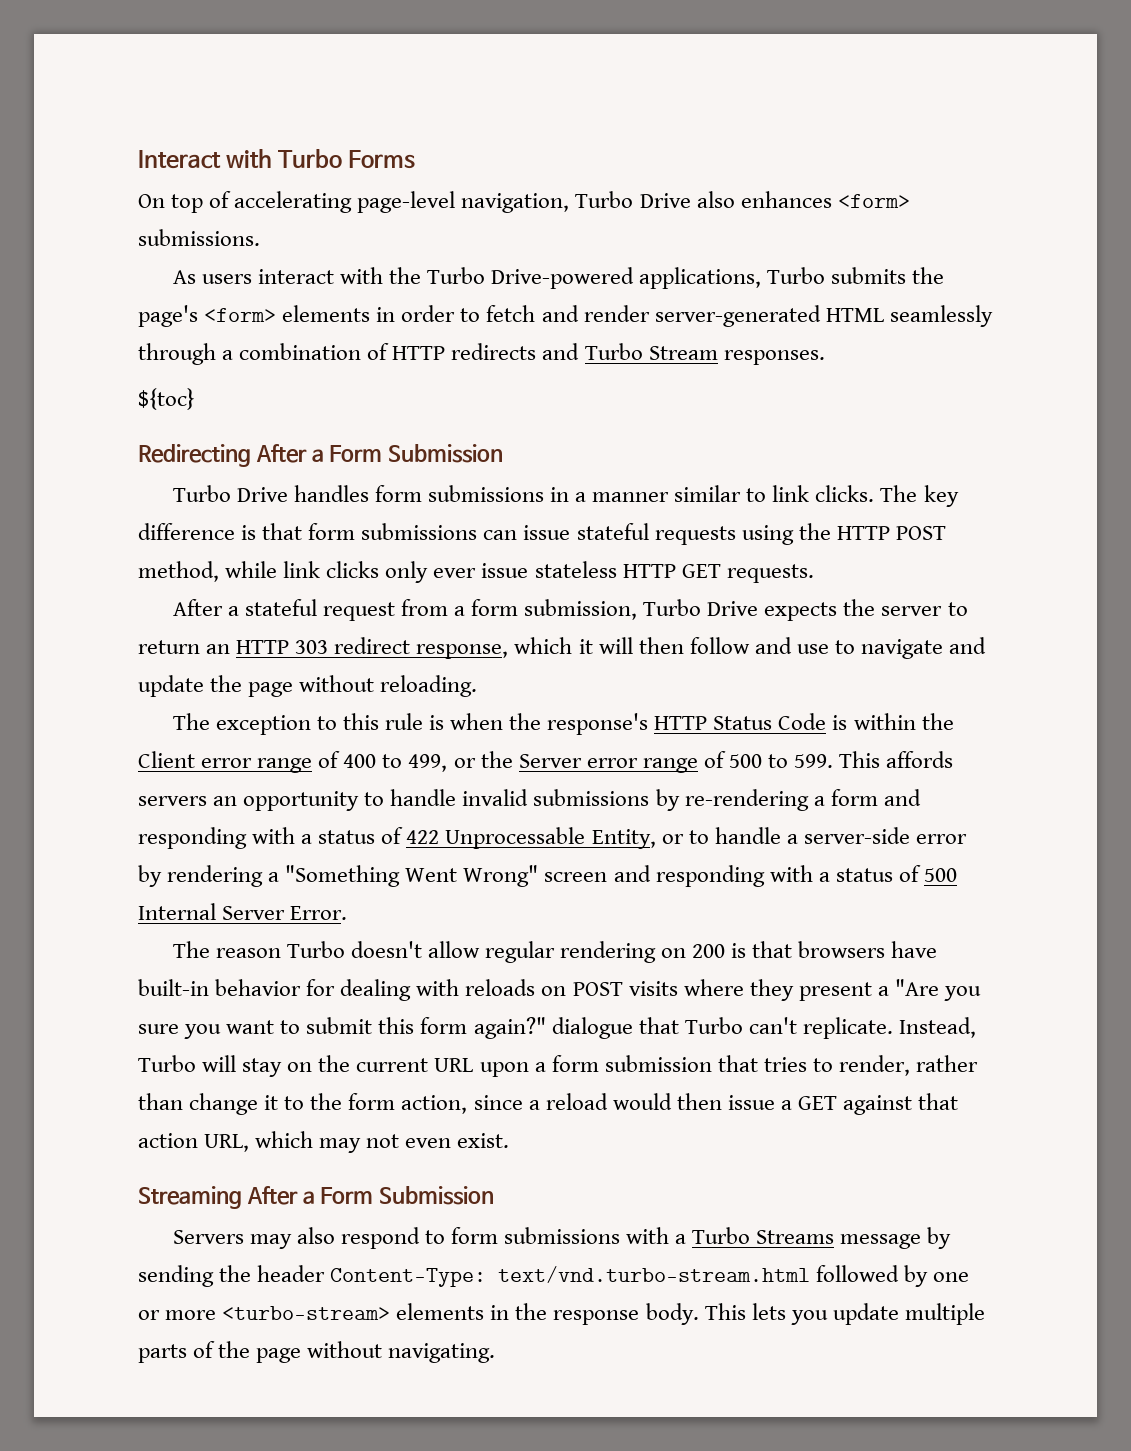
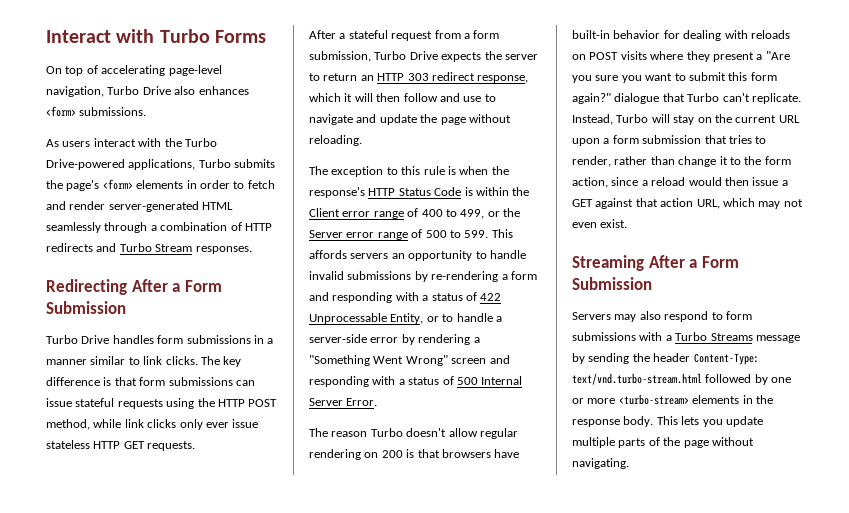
[138,388,195,410] // ${toc} -> (252, 250) none

